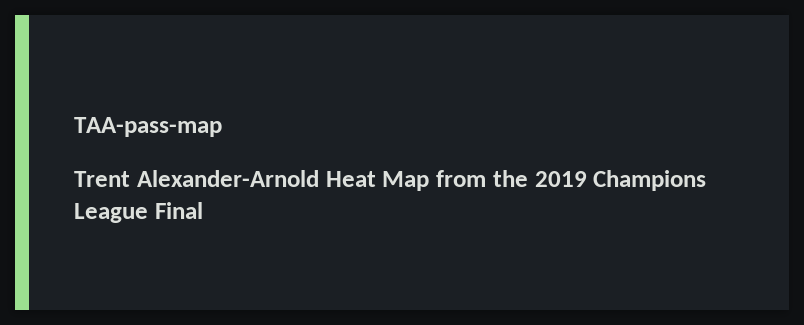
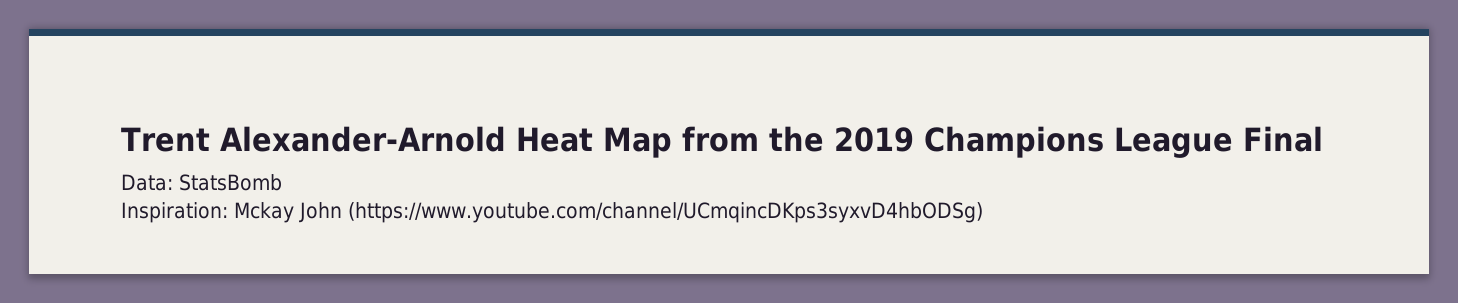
[74,117,222,137] TAA-pass-map // -> (121, 139) none
(203, 210) none -> [121,174,282,191] [121,202,983,223] // Data: StatsBomb // Inspiration: Mckay John (https://www.youtube.com/channel/UCmqincDKps3syxvD4hbODSg)

